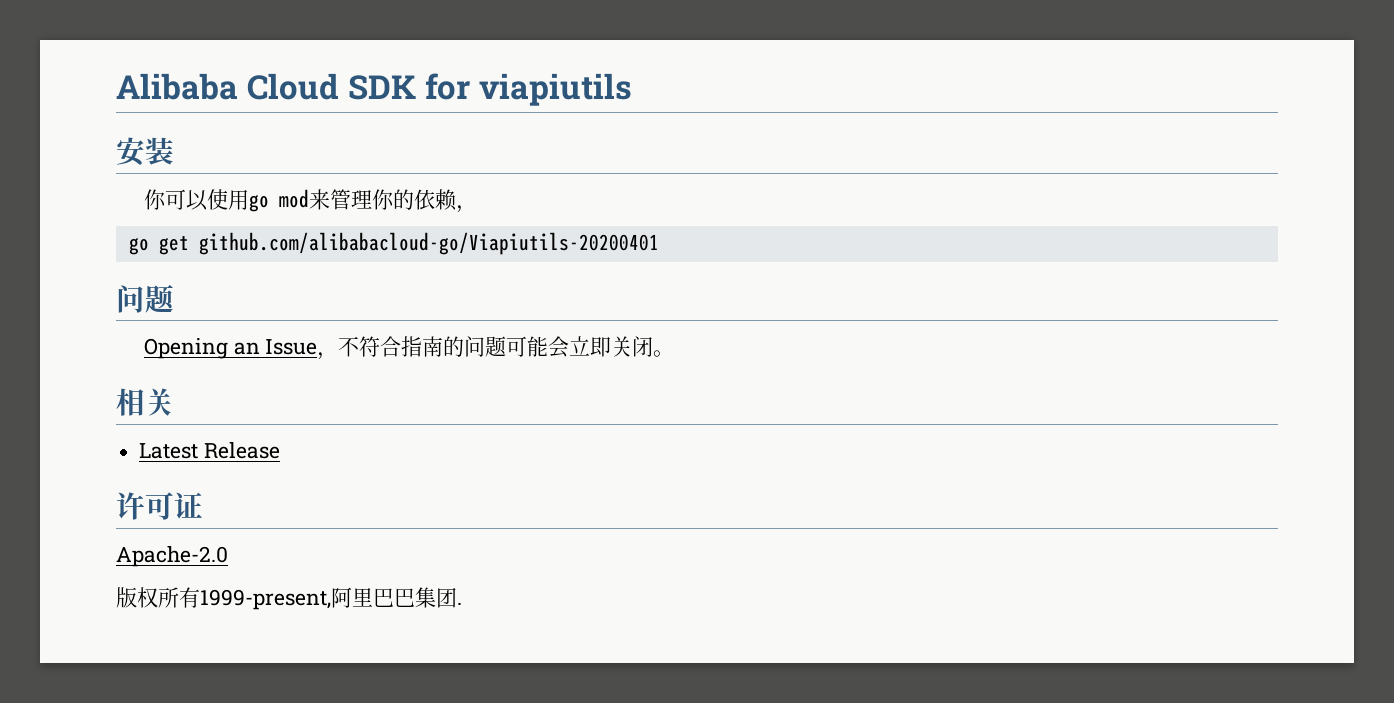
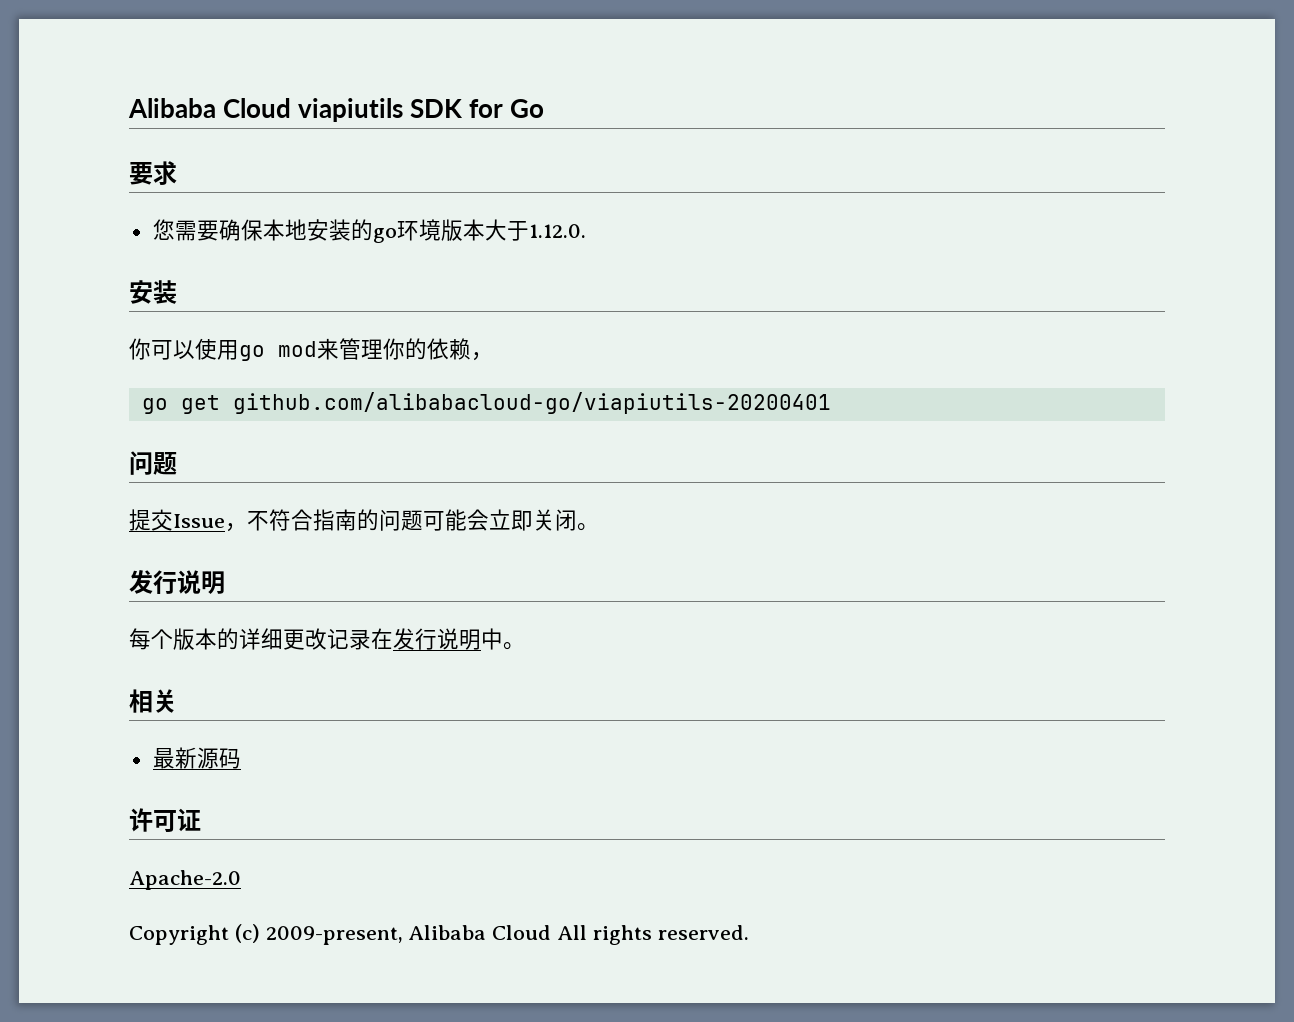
[116,73,339,100] Alibaba Cloud -> [128,98,404,122] Alibaba Cloud viapiutils
[478,73,632,106] viapiutils -> [510,99,545,118] [129,161,177,185] [152,219,586,243] Go // 要求 // 您需要确保本地安装的go环境版本大于1.12.0.
[198,232,659,255] github.com/alibabacloud-go/Viapiutils-20200401 -> [232,392,831,414] github.com/alibabacloud-go/viapiutils-20200401
[143,338,260,359] Opening an -> [129,509,173,531] 提交
(675, 353) none -> [129,570,225,594] [129,628,525,650] // 发行说明 // 每个版本的详细更改记录在发行说明中。
[139,442,280,459] Latest Release -> [152,747,241,769] 最新源码
[116,587,462,610] 版权所有1999-present,阿里巴巴集团. -> [129,924,749,945] Copyright (c) 2009-present, Alibaba Cloud All rights reserved.

